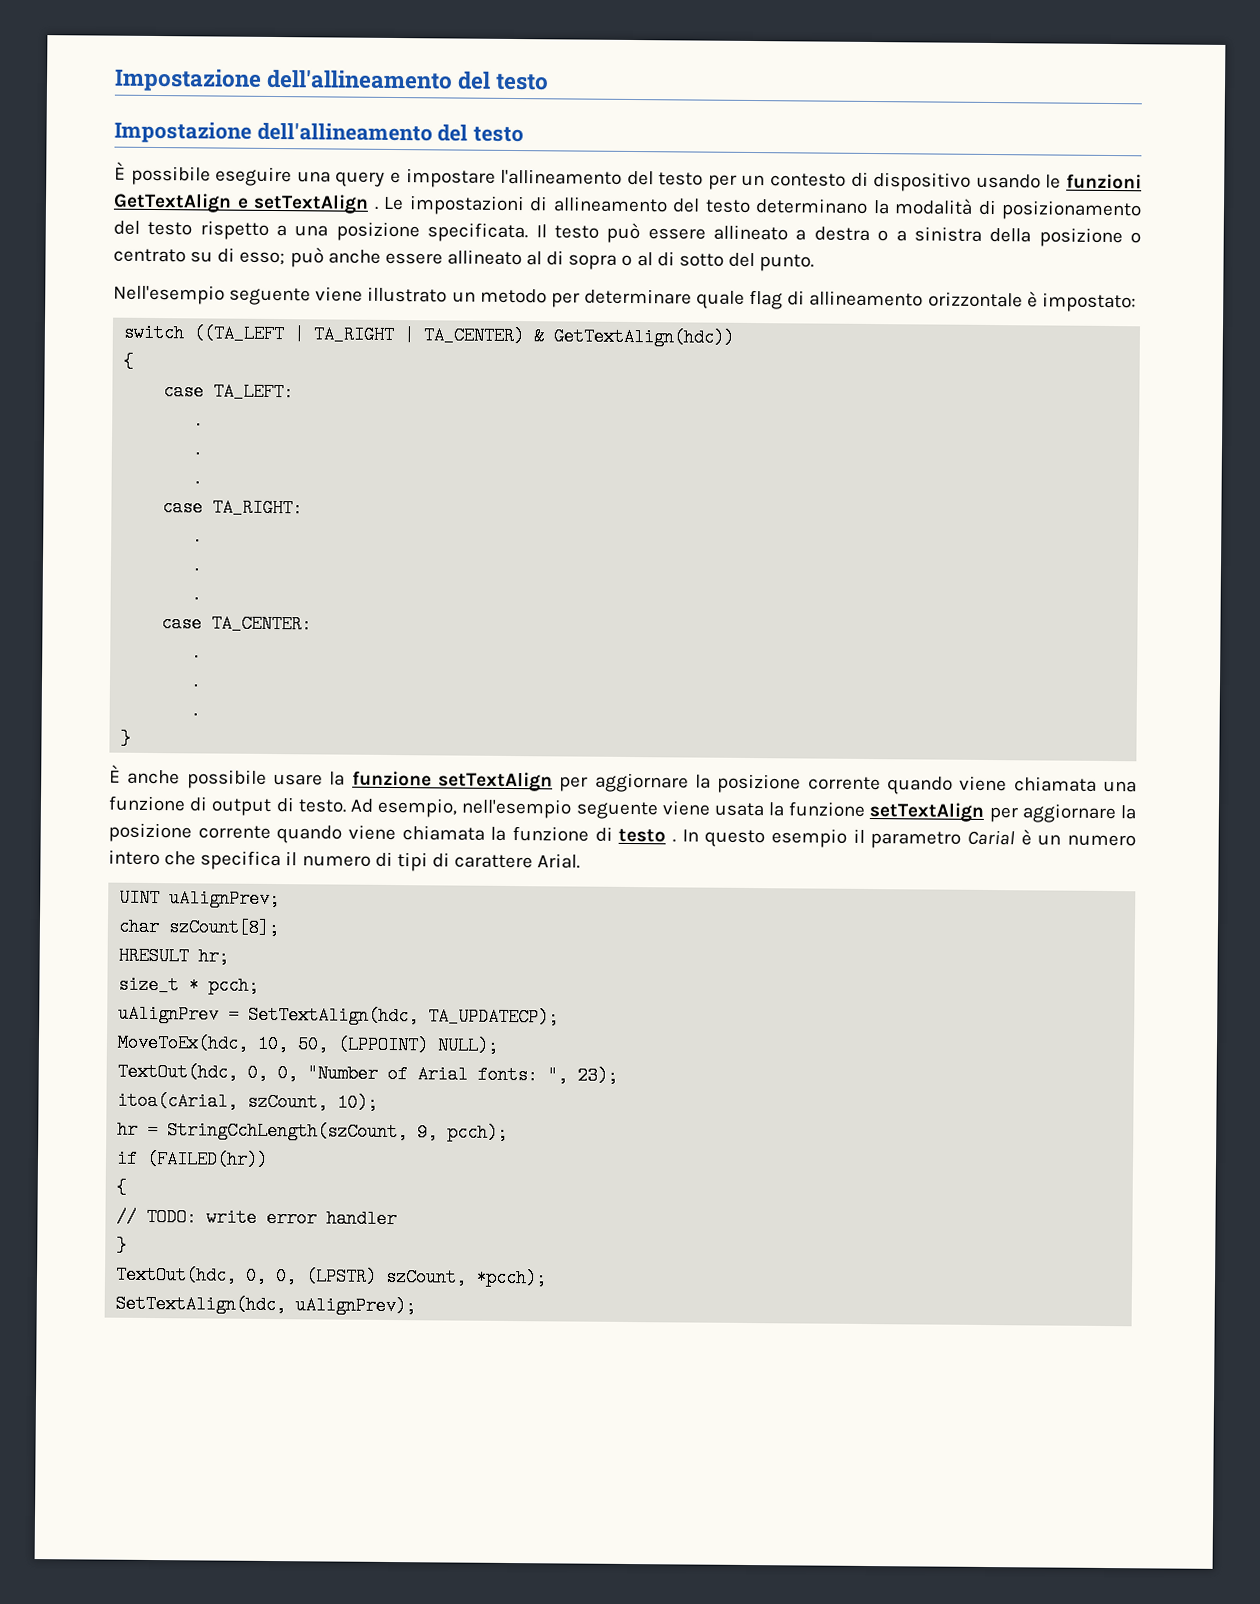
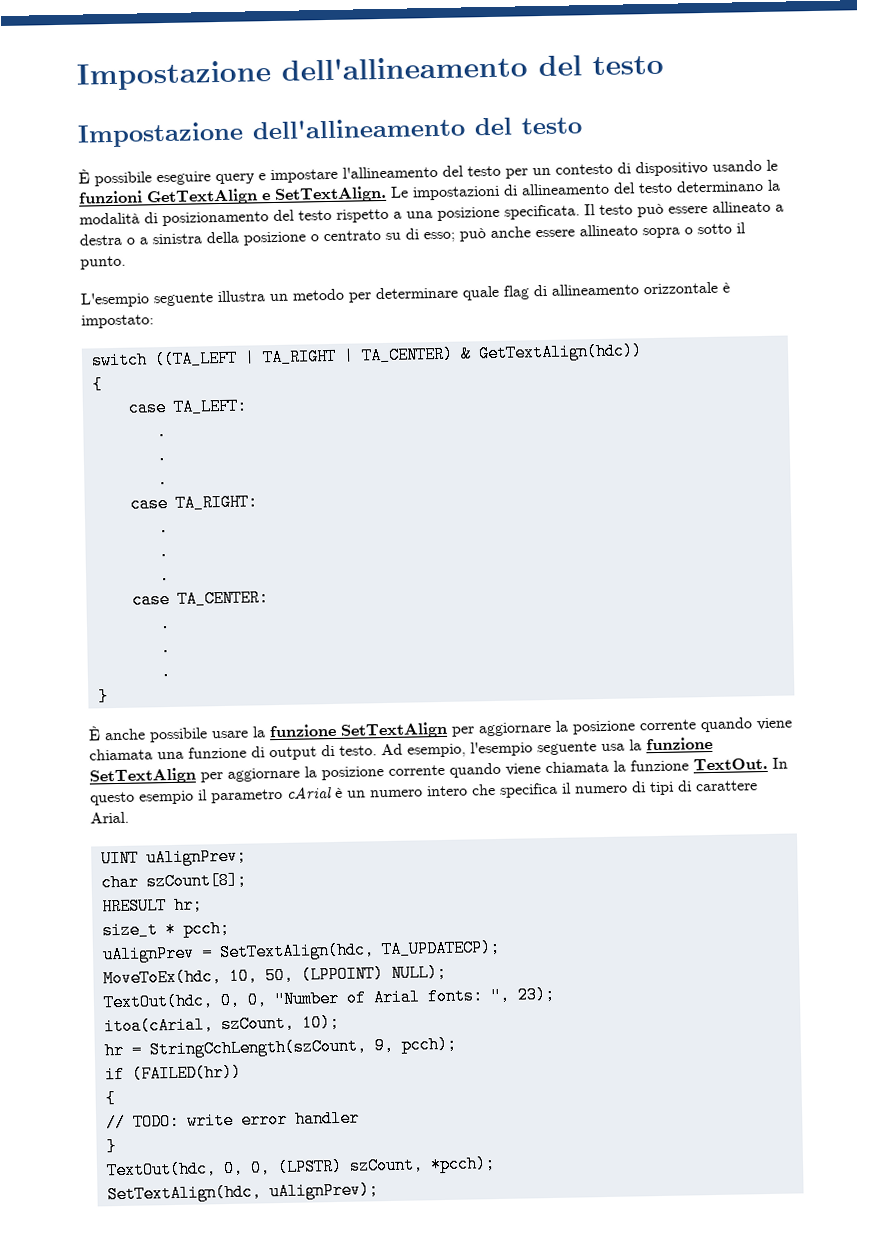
[296,171,331,183] una -> (211, 178) none
[253,193,378,214] setTextAlign . -> [274,185,387,203] SetTextAlign.
[526,250,815,272] [113,284,448,306] al di sopra o al di sotto del punto. // Nell'esempio seguente viene illustrato -> [642,222,746,239] [80,255,126,270] [80,290,265,308] sopra o sotto il punto. // L'esempio seguente illustra
[438,771,553,792] setTextAlign -> [340,721,448,739] SetTextAlign
[461,798,986,822] nell'esempio seguente viene usata la funzione setTextAlign -> [470,736,713,757] [89,767,196,785] l'esempio seguente usa la funzione SetTextAlign
[594,826,677,843] di testo . -> [693,757,768,771] TextOut.
[966,829,1015,846] Carial -> [286,786,332,799] cArial

